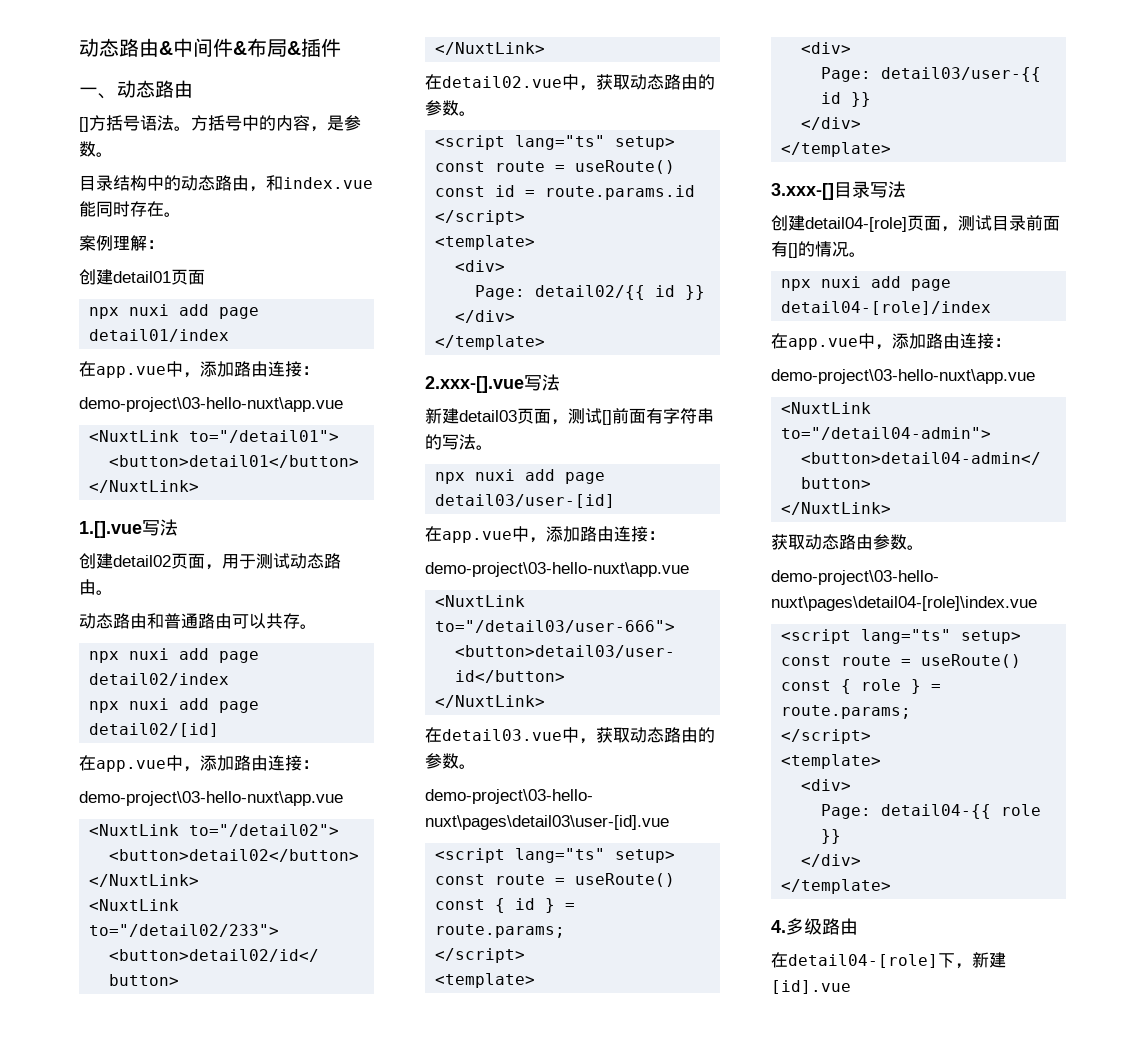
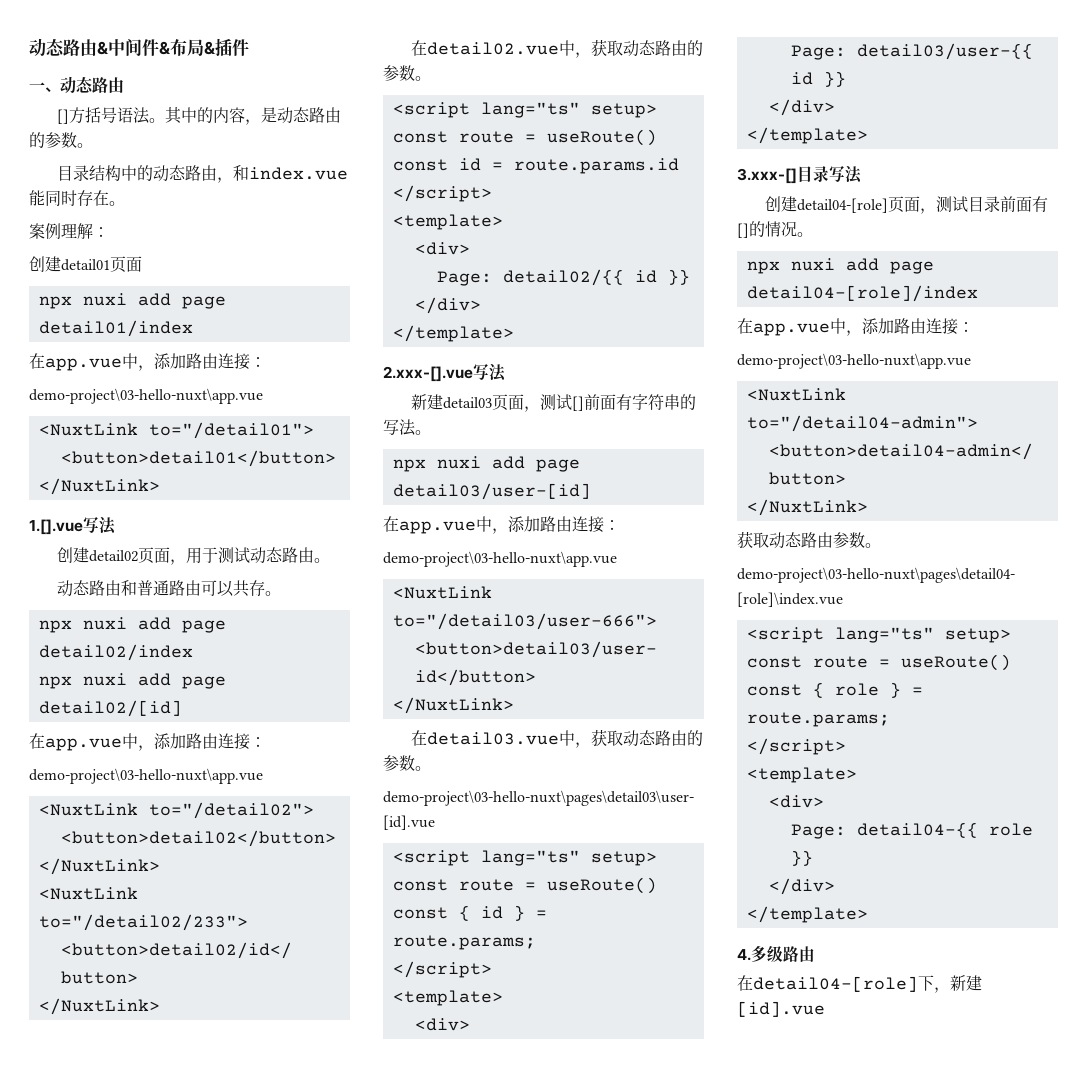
[191,115,242,131] 方括号 -> [164,107,182,124] 其
(344, 123) none -> [276,107,341,124] [29,132,45,148] 动态路由的

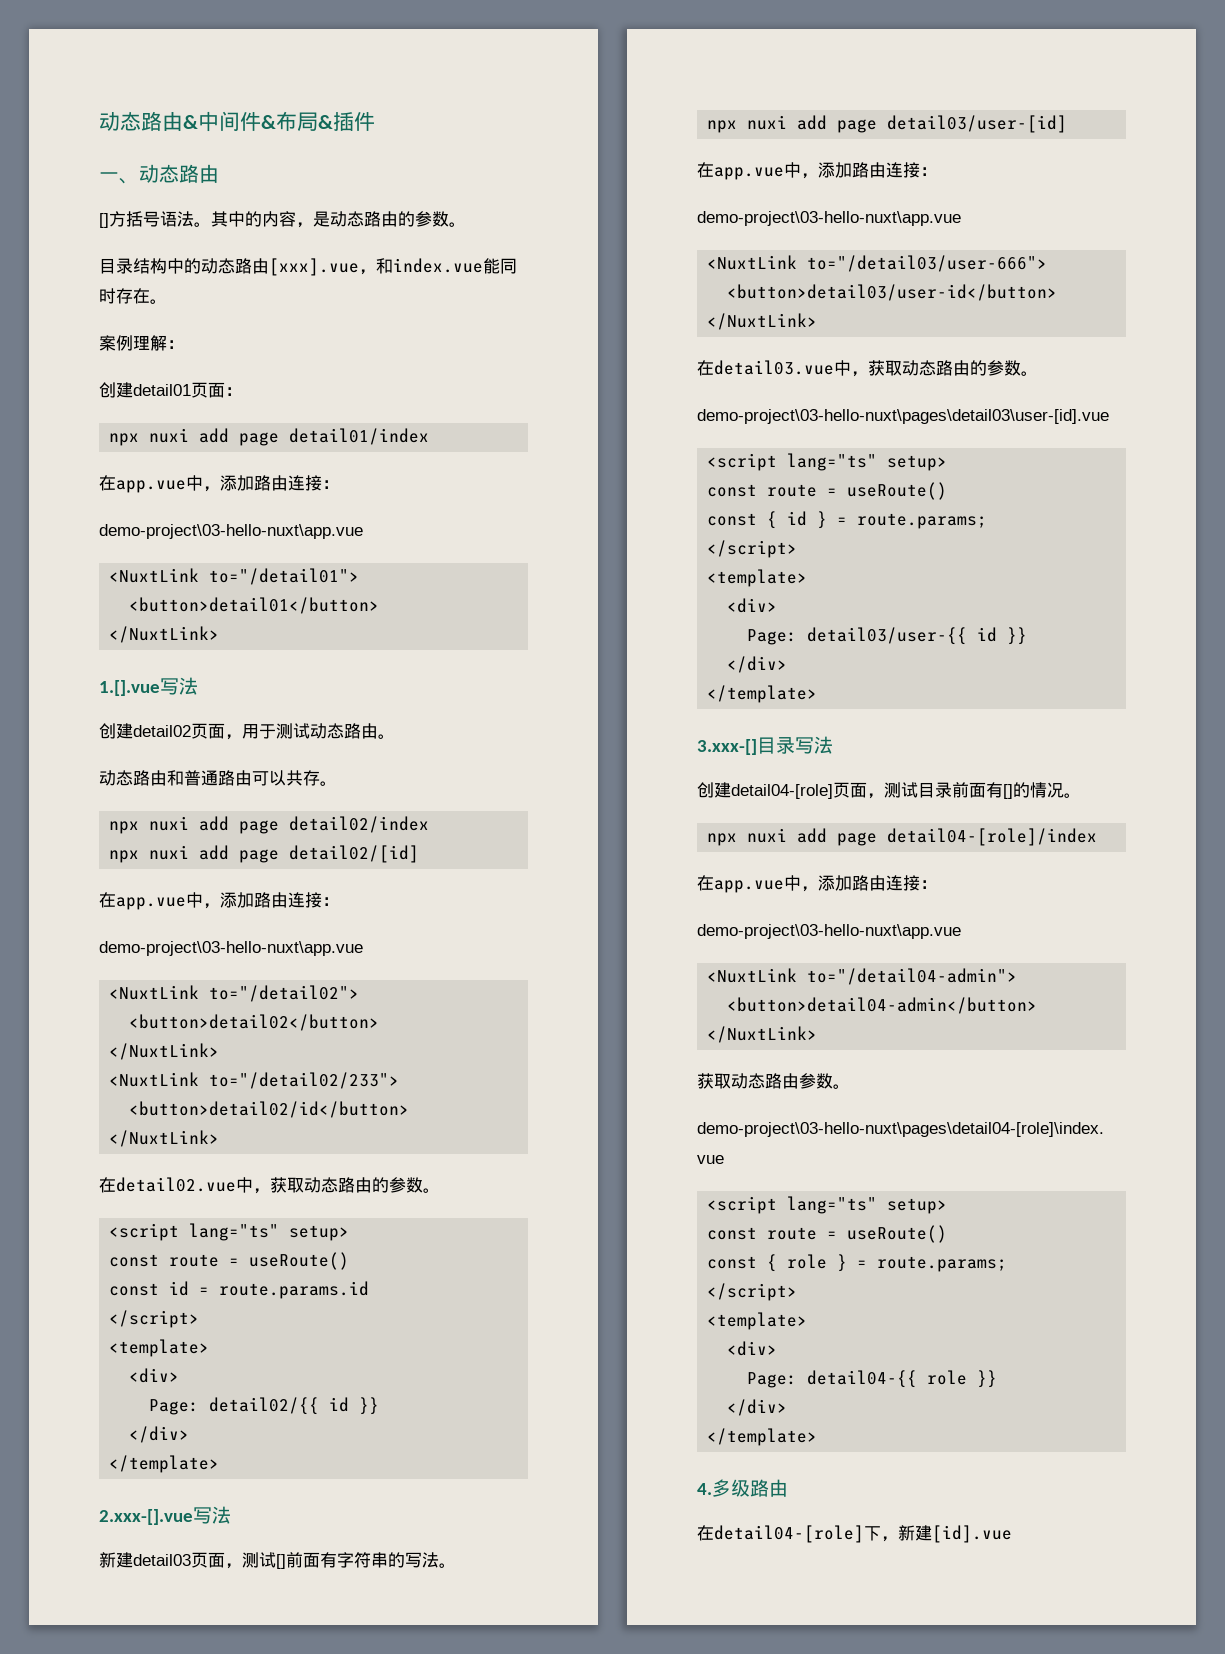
(217, 173) none -> [269,258,359,276] [xxx].vue
(142, 264) none -> [225,387,242,396] ：

